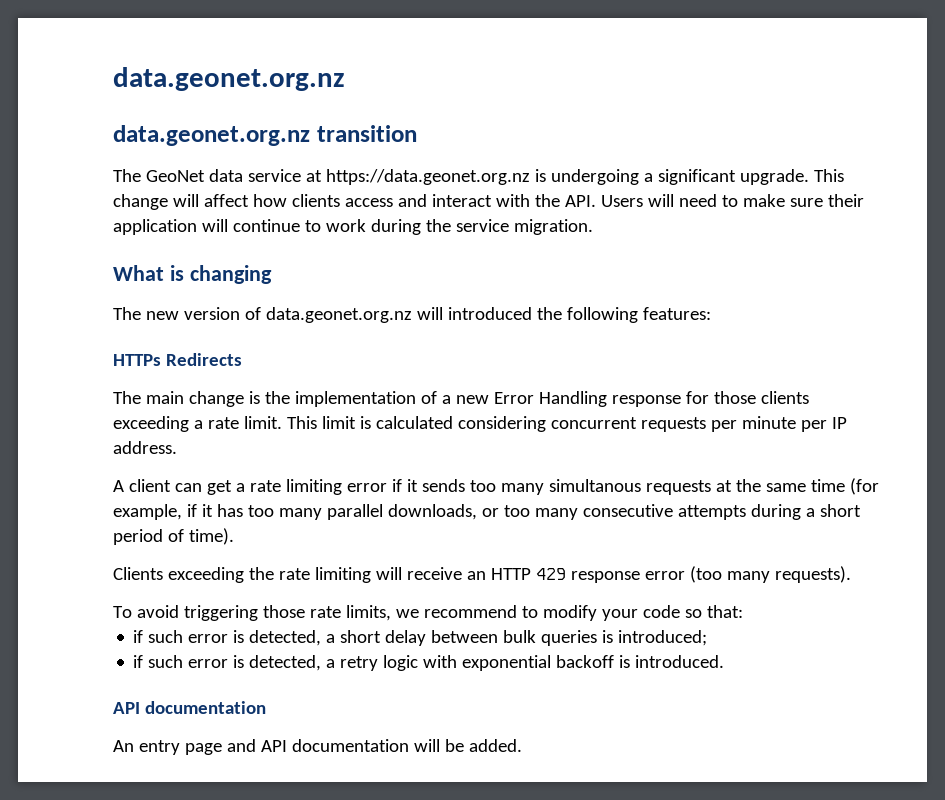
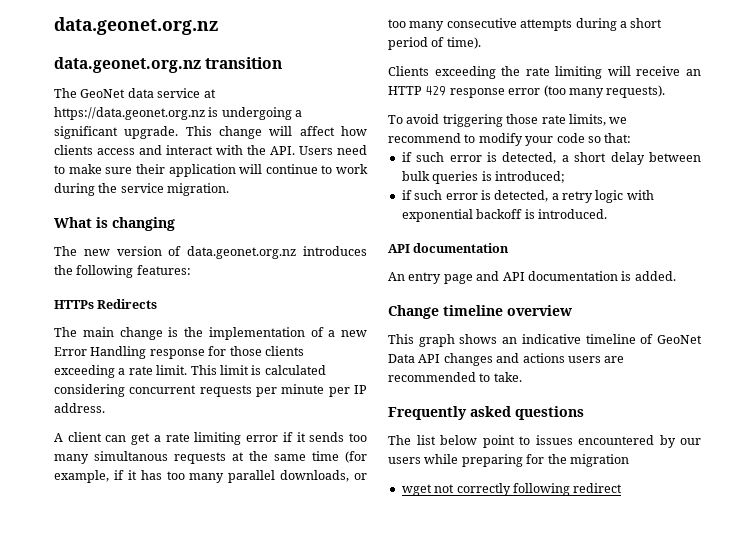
[647,194,674,207] will -> (333, 150) none
[416,307,532,320] will introduced -> [303,246,367,256] introduces
[413,739,464,752] will be -> [621,271,632,281] is
(522, 745) none -> [388,305,572,319] [388,334,702,347] [388,353,625,366] [388,372,522,382] [388,406,584,420] [388,435,701,448] [388,454,629,467] [401,483,623,496] // Change timeline overview // This graph shows an indicative timeline of GeoNet Data API changes and actions users are recommended to take. // Frequently asked questions // The list below point to issues encountered by our users while preparing for the migration // wget not correctly following redirect

